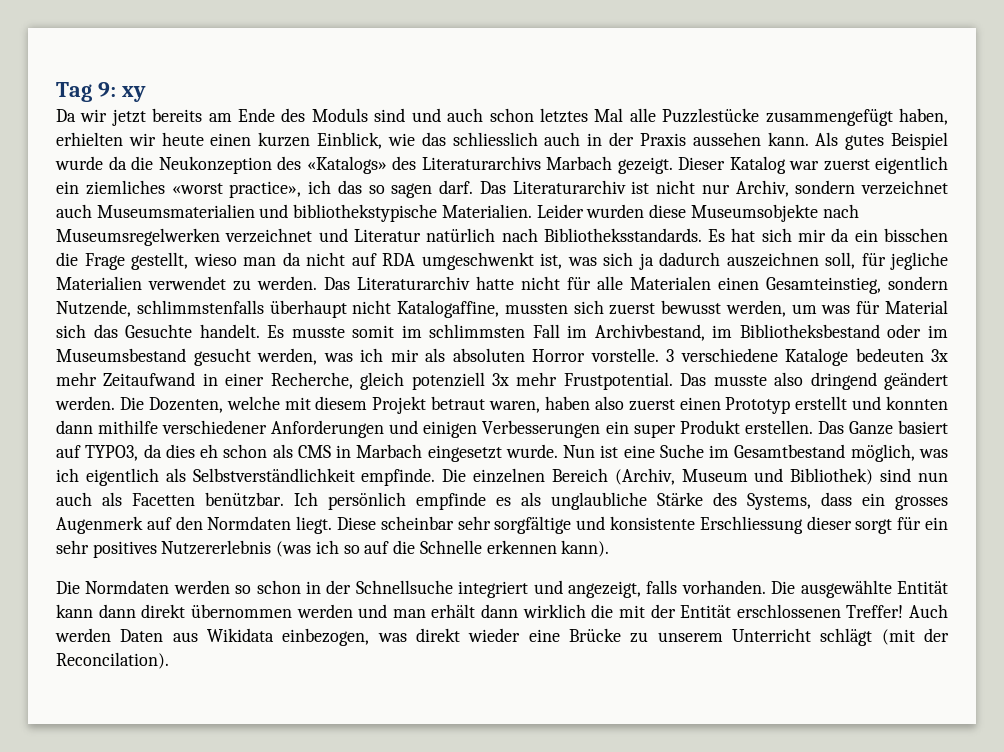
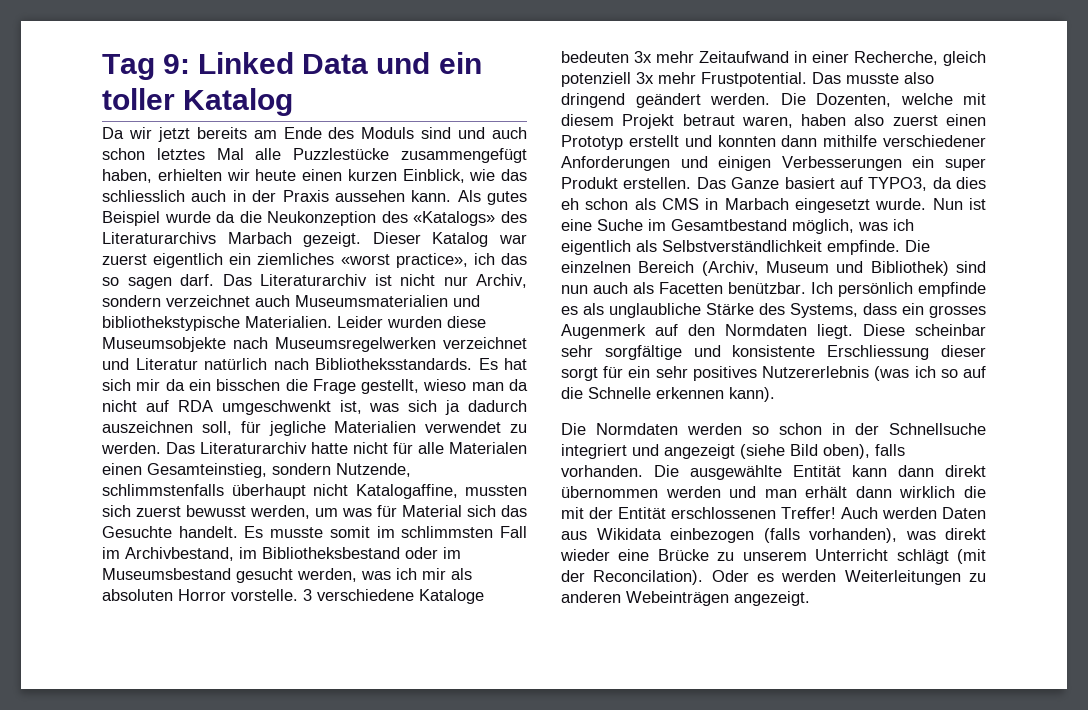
[121,86,146,102] xy -> [198,52,482,74] [102,88,294,116] Linked Data und ein toller Katalog
[567,581,641,598] angezeigt, -> [664,444,870,459] angezeigt (siehe Bild oben),
[282,628,370,646] einbezogen, -> [670,528,897,543] einbezogen (falls vorhanden),
(169, 660) none -> [711,570,986,585] [561,591,810,606] Oder es werden Weiterleitungen zu anderen Webeinträgen angezeigt.

